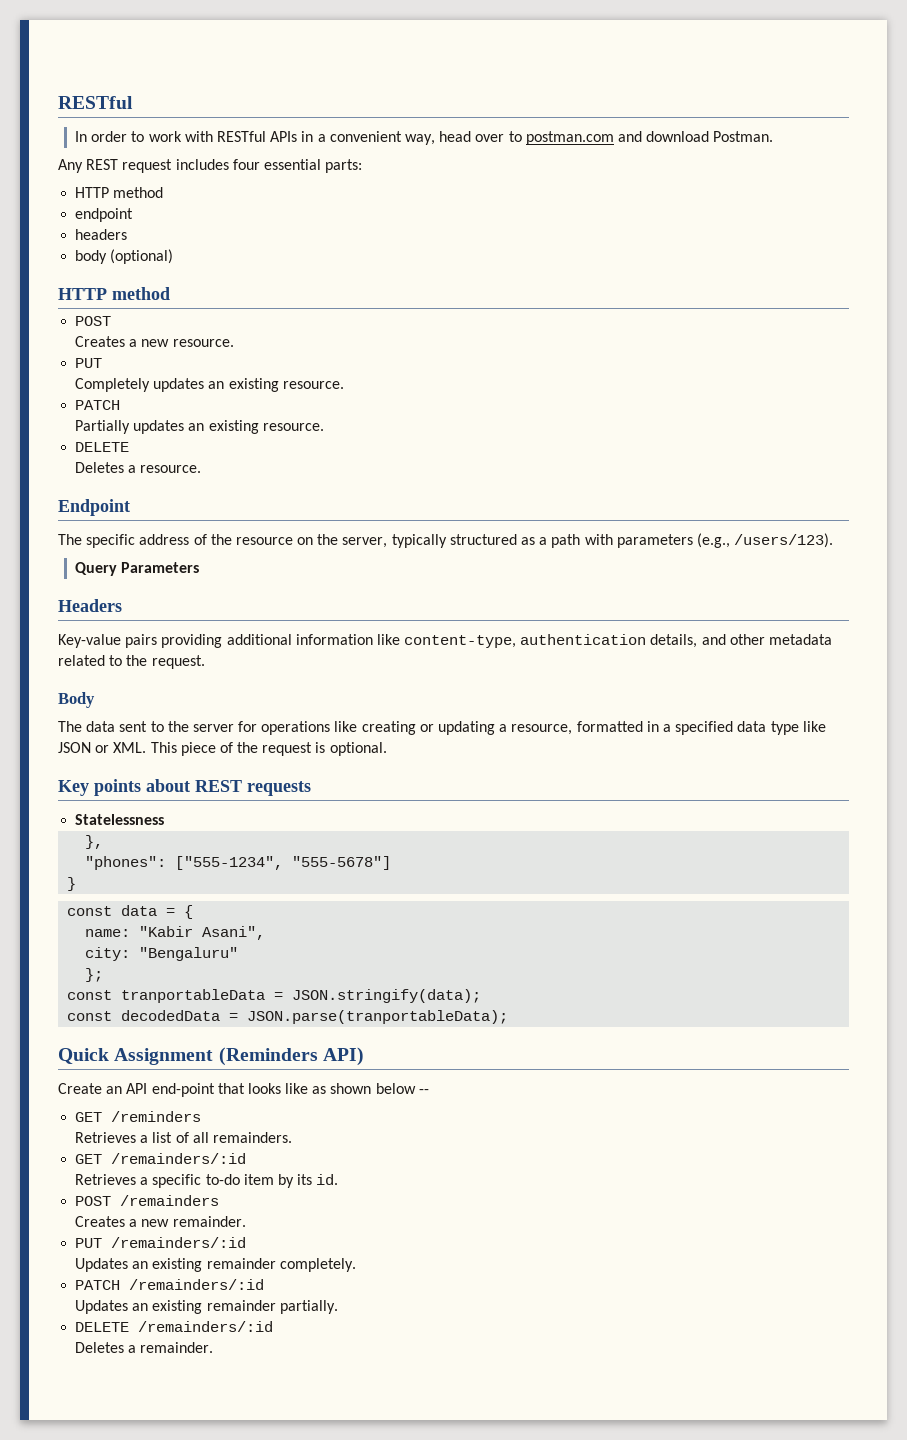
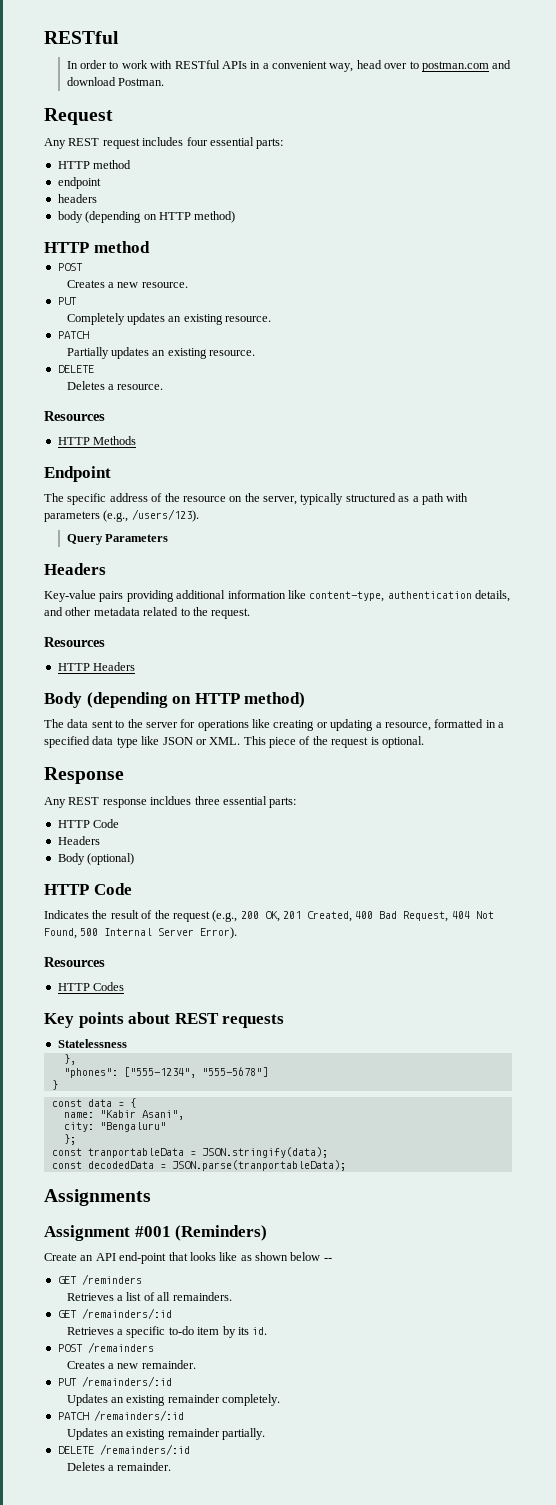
(774, 136) none -> [44,108,113,125] // Request
[110,249,174,264] (optional) -> [85,211,236,223] (depending on HTTP method)
(202, 469) none -> [44,411,105,421] [57,436,137,445] // Resources // HTTP Methods
[58,692,95,708] Body -> [44,637,105,647] [57,662,136,671] [44,692,306,708] Resources // HTTP Headers // Body (depending on HTTP method)
(387, 749) none -> [44,767,124,784] [44,796,297,808] [57,819,120,828] [57,836,100,845] [57,853,135,865] [44,883,132,895] [44,910,494,922] [44,927,238,939] [44,957,105,967] [57,982,125,991] // Response // Any REST response incldues three essential parts: // HTTP Code // Headers // Body (optional) // HTTP Code // Indicates the result of the request (e.g., 200 OK, 201 Created, 400 Bad Request, 404 Not Found, 500 Internal Server Error). // Resources // HTTP Codes
[58,1047,364,1066] Quick Assignment (Reminders API) -> [44,1189,151,1206] [44,1225,268,1241] Assignments // Assignment #001 (Reminders)

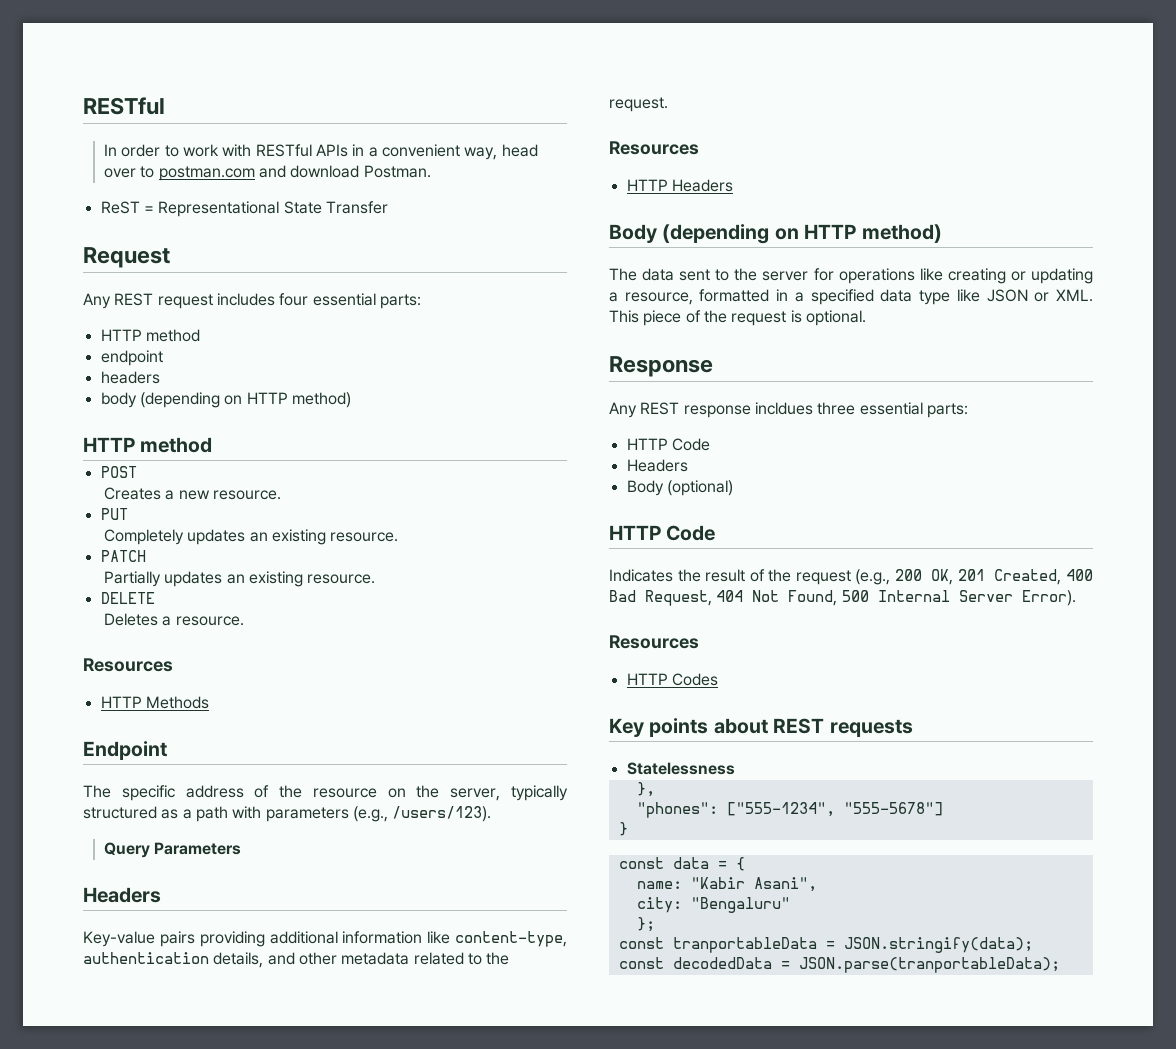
(165, 82) none -> [100,201,388,217] // ReST = Representational State Transfer
[44,1189,151,1206] [44,1225,268,1241] [44,1252,332,1264] [57,1274,142,1285] [66,1292,232,1301] [57,1308,172,1319] [66,1326,268,1338] [57,1342,154,1353] [66,1360,196,1369] [57,1376,172,1387] [66,1394,281,1406] [57,1410,184,1421] [66,1428,266,1440] [57,1444,190,1455] [66,1462,172,1471] // Assignments // Assignment #001 (Reminders) // Create an API end-point that looks like as shown below -- // GET /reminders // Retrieves a list of all remainders. // GET /remainders/:id // Retrieves a specific to-do item by its id. // POST /remainders // Creates a new remainder. // PUT /remainders/:id // Updates an existing remainder completely. // PATCH /remainders/:id // Updates an existing remainder partially. // DELETE /remainders/:id // Deletes a remainder. -> (1060, 965) none

